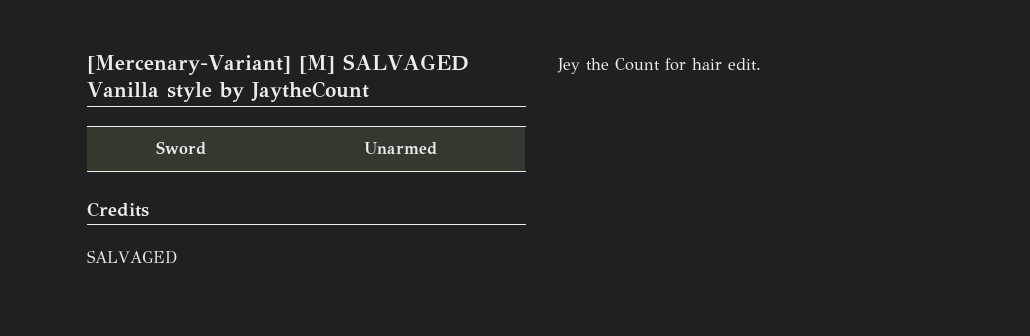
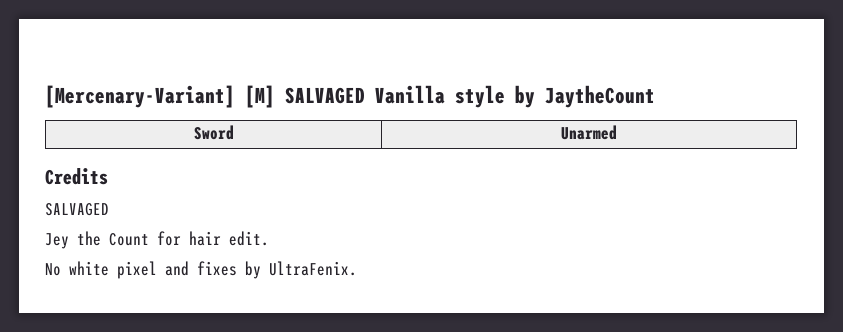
(761, 64) none -> [45,261,357,279] // No white pixel and fixes by UltraFenix.

